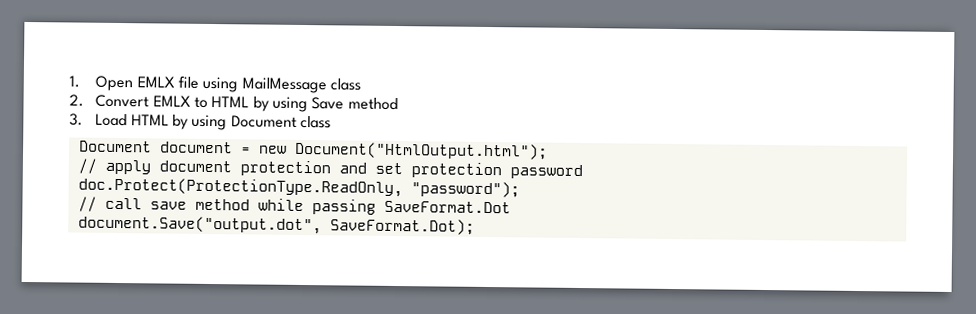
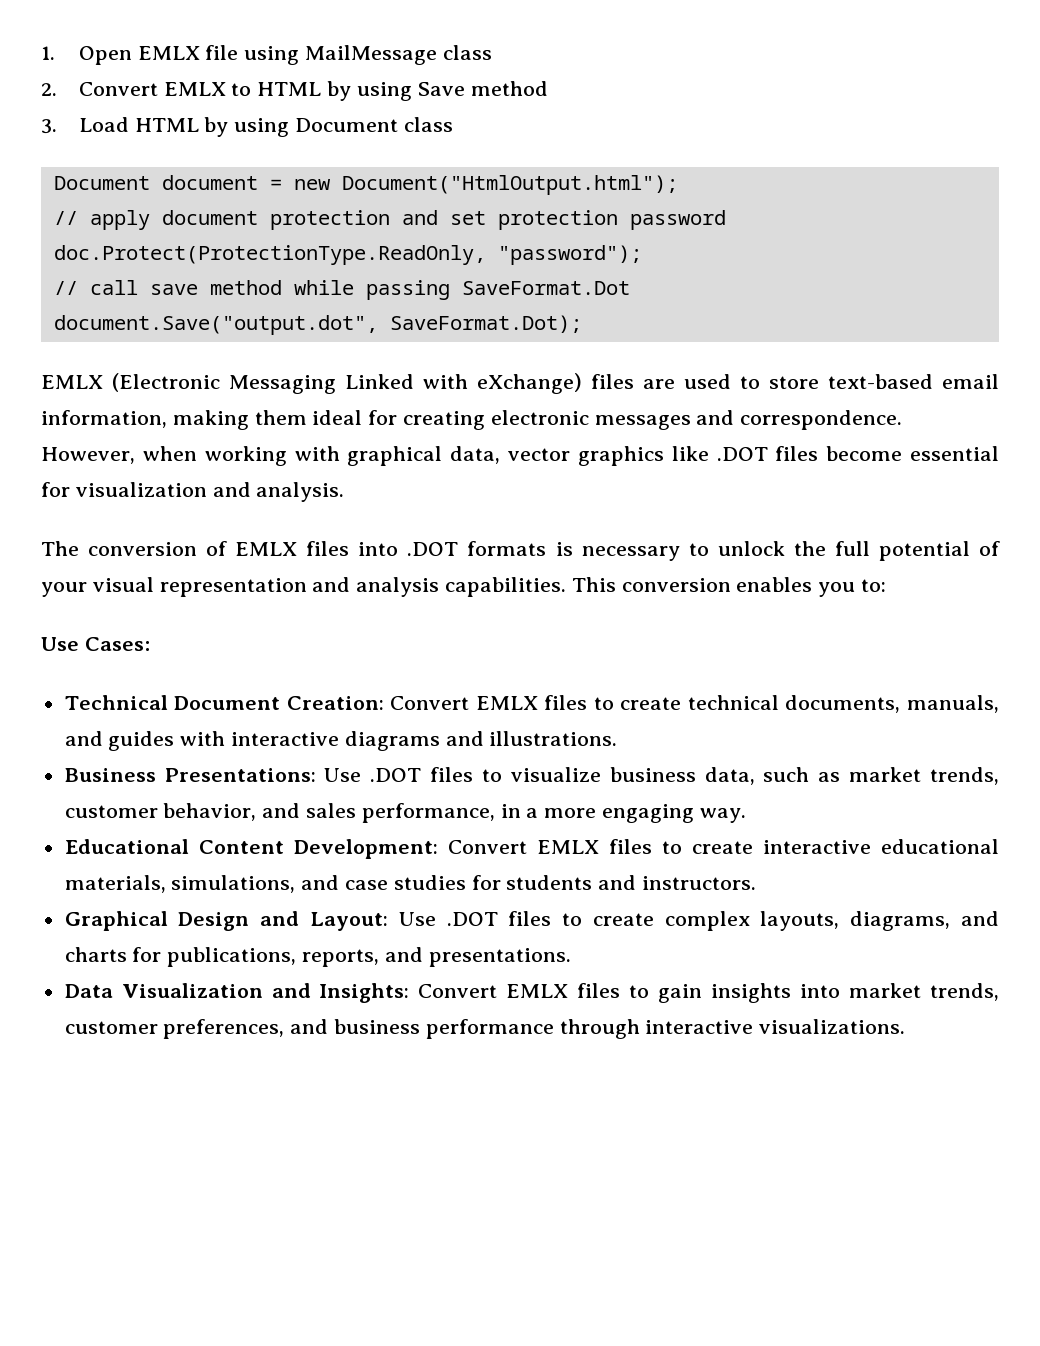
(475, 226) none -> [41,373,999,394] [41,410,903,430] [41,446,1000,466] [41,482,345,502] [41,541,1001,561] [41,577,887,597] [41,637,150,651] [64,695,999,713] [64,731,618,751] [64,767,999,785] [64,803,746,823] [64,839,999,859] [64,875,757,893] [64,911,1000,931] [64,947,571,967] [64,983,999,1003] [64,1019,906,1039] // EMLX (Electronic Messaging Linked with eXchange) files are used to store text-based email information, making them ideal for creating electronic messages and correspondence. However, when working with graphical data, vector graphics like .DOT files become essential for visualization and analysis. // The conversion of EMLX files into .DOT formats is necessary to unlock the full potential of your visual representation and analysis capabilities. This conversion enables you to: // Use Cases: // Technical Document Creation: Convert EMLX files to create technical documents, manuals, and guides with interactive diagrams and illustrations. // Business Presentations: Use .DOT files to visualize business data, such as market trends, customer behavior, and sales performance, in a more engaging way. // Educational Content Development: Convert EMLX files to create interactive educational materials, simulations, and case studies for students and instructors. // Graphical Design and Layout: Use .DOT files to create complex layouts, diagrams, and charts for publications, reports, and presentations. // Data Visualization and Insights: Convert EMLX files to gain insights into market trends, customer preferences, and business performance through interactive visualizations.

